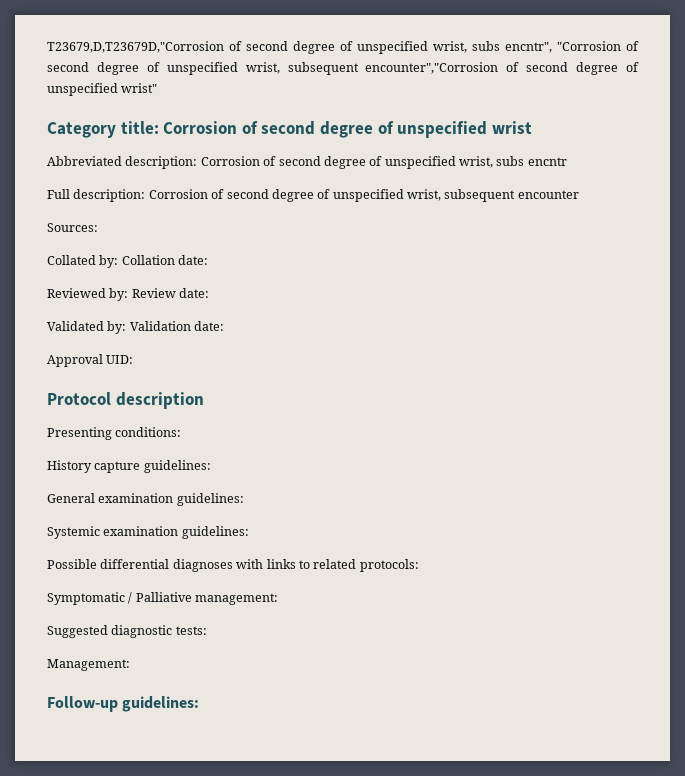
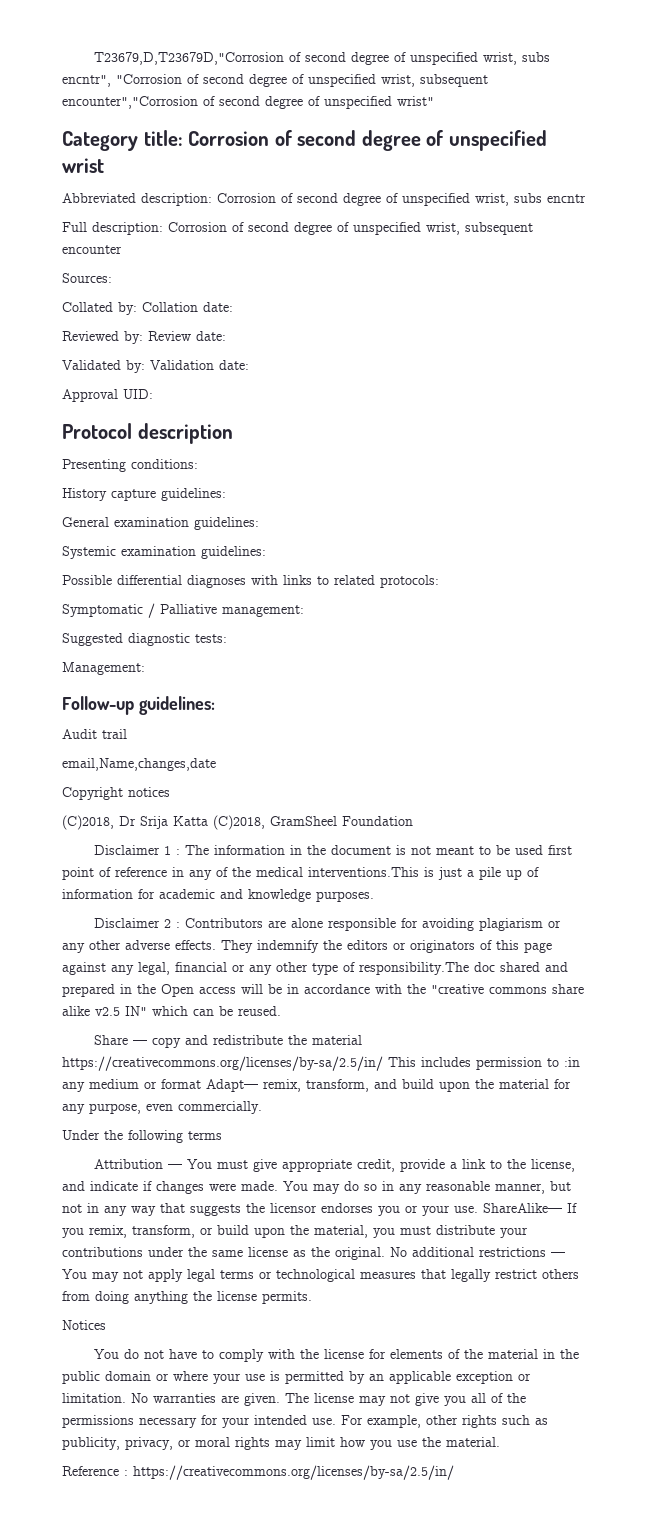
(200, 704) none -> [62,729,127,739] [62,758,216,771] [62,787,170,800] [62,815,413,830] [93,845,572,855] [62,867,539,880] [62,889,374,902] [93,918,561,931] [62,940,552,953] [62,962,568,975] [62,984,584,997] [62,1006,281,1016] [93,1035,362,1048] [62,1056,580,1071] [62,1079,571,1092] [62,1101,262,1114] [62,1130,222,1143] [93,1159,575,1172] [62,1181,571,1194] [62,1203,577,1216] [62,1225,528,1238] [62,1247,565,1260] [62,1269,579,1282] [62,1291,312,1304] [62,1320,106,1330] [93,1349,579,1362] [62,1371,531,1384] [62,1393,526,1406] [62,1415,548,1428] [62,1437,500,1450] [62,1465,454,1480] // Audit trail // email,Name,changes,date // Copyright notices // (C)2018, Dr Srija Katta (C)2018, GramSheel Foundation // Disclaimer 1 : The information in the document is not meant to be used first point of reference in any of the medical interventions.This is just a pile up of information for academic and knowledge purposes. // Disclaimer 2 : Contributors are alone responsible for avoiding plagiarism or any other adverse effects. They indemnify the editors or originators of this page against any legal, financial or any other type of responsibility.The doc shared and prepared in the Open access will be in accordance with the "creative commons share alike v2.5 IN" which can be reused. // Share — copy and redistribute the material https://creativecommons.org/licenses/by-sa/2.5/in/ This includes permission to :in any medium or format Adapt— remix, transform, and build upon the material for any purpose, even commercially. // Under the following terms // Attribution — You must give appropriate credit, provide a link to the license, and indicate if changes were made. You may do so in any reasonable manner, but not in any way that suggests the licensor endorses you or your use. ShareAlike— If you remix, transform, or build upon the material, you must distribute your contributions under the same license as the original. No additional restrictions — You may not apply legal terms or technological measures that legally restrict others from doing anything the license permits. // Notices // You do not have to comply with the license for elements of the material in the public domain or where your use is permitted by an applicable exception or limitation. No warranties are given. The license may not give you all of the permissions necessary for your intended use. For example, other rights such as publicity, privacy, or moral rights may limit how you use the material. // Reference : https://creativecommons.org/licenses/by-sa/2.5/in/

